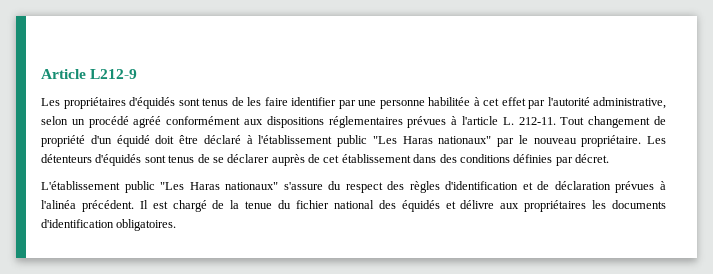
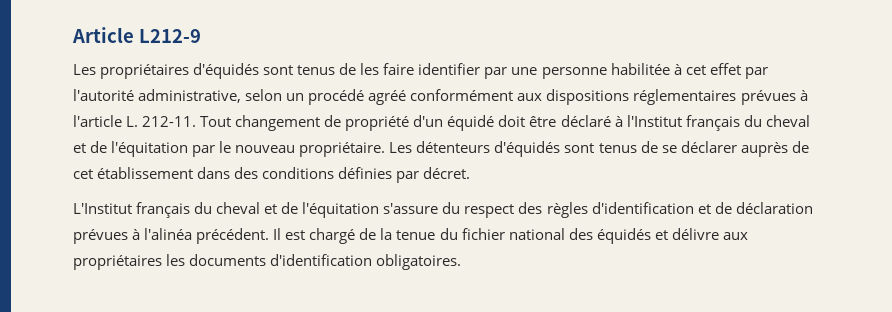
[258,135,492,147] l'établissement public "Les Haras nationaux" -> [626,115,810,131] [73,141,189,157] l'Institut français du cheval et de l'équitation
[41,181,279,193] L'établissement public "Les Haras nationaux" -> [73,202,380,218] L'Institut français du cheval et de l'équitation

